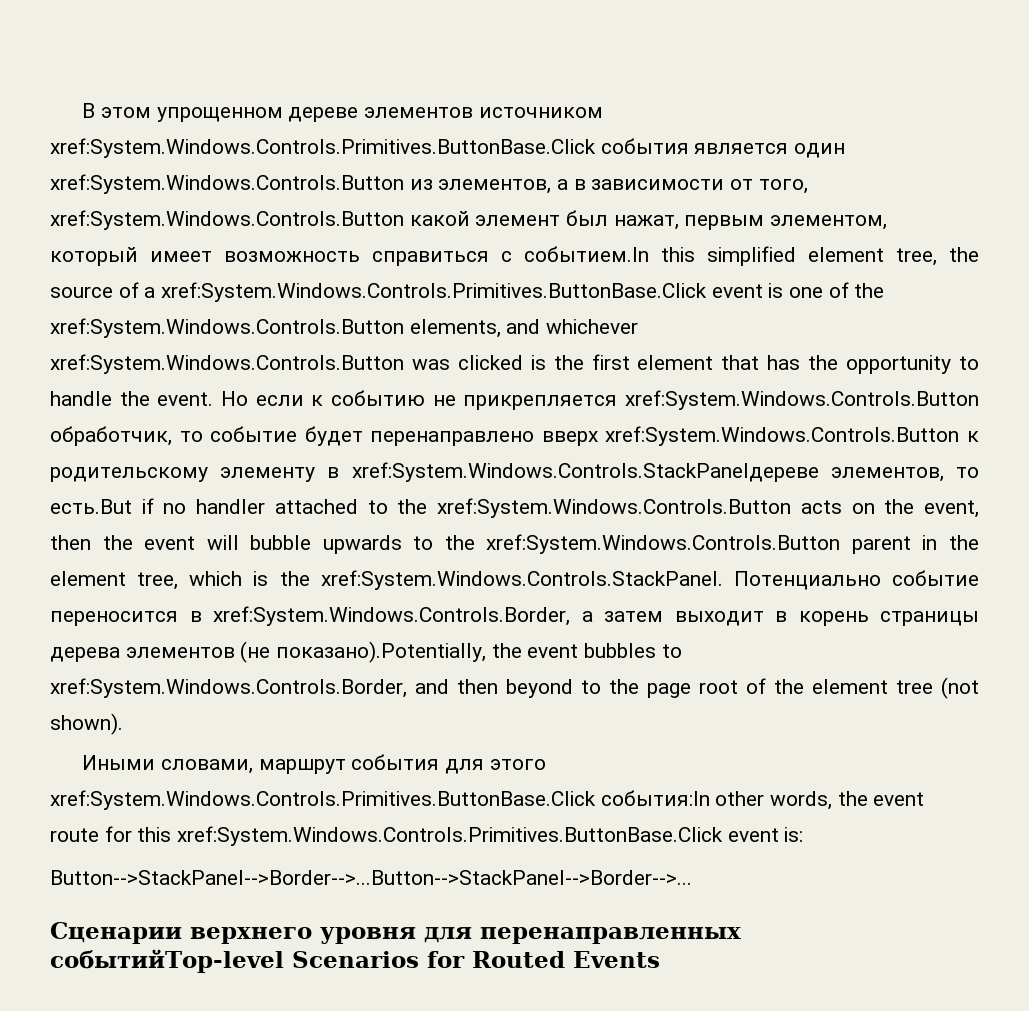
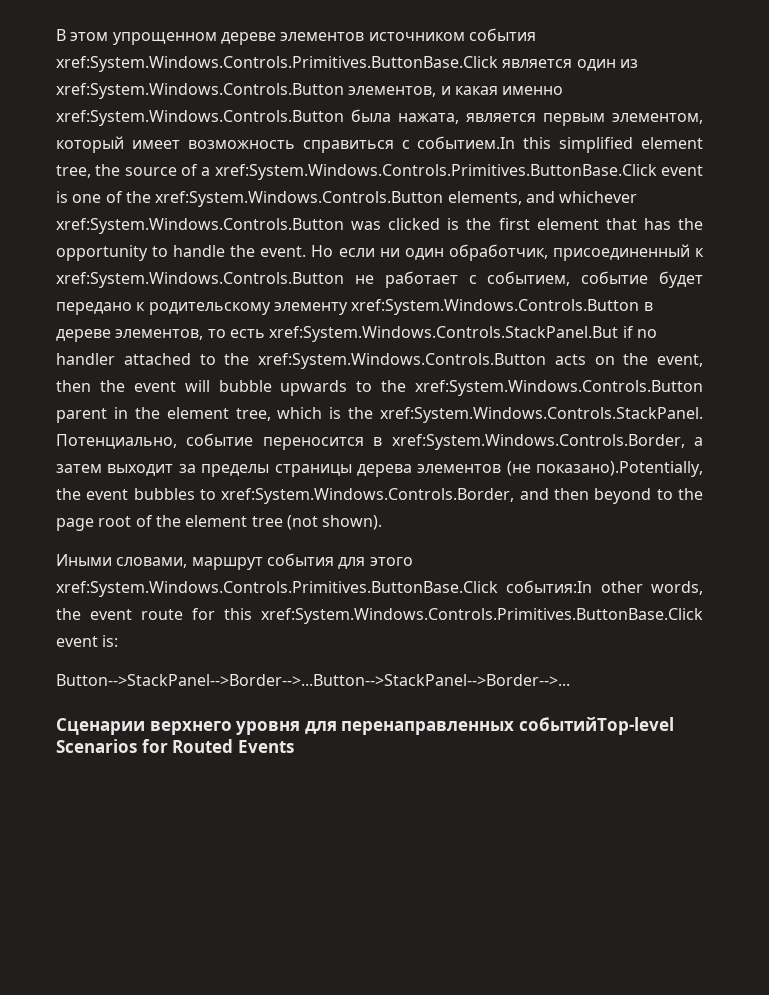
[50,138,846,158] [50,174,808,194] [50,210,679,230] xref:System.Windows.Controls.Primitives.ButtonBase.Click события является один xref:System.Windows.Controls.Button из элементов, а в зависимости от того, xref:System.Windows.Controls.Button какой элемент был нажат, -> [468,28,536,41] [56,56,638,72] [56,83,564,99] [56,109,536,126] события xref:System.Windows.Controls.Primitives.ButtonBase.Click является один из xref:System.Windows.Controls.Button элементов, и какая именно xref:System.Windows.Controls.Button была нажата, является
[311,390,979,410] [50,426,979,446] [50,462,979,482] [50,499,132,514] к событию не прикрепляется xref:System.Windows.Controls.Button обработчик, то событие будет перенаправлено вверх xref:System.Windows.Controls.Button к родительскому элементу в xref:System.Windows.Controls.StackPanelдереве элементов, то есть.But -> [379,244,704,261] [56,271,703,288] [56,299,653,315] [56,326,619,342] ни один обработчик, присоединенный к xref:System.Windows.Controls.Button не работает с событием, событие будет передано к родительскому элементу xref:System.Windows.Controls.Button в дереве элементов, то есть xref:System.Windows.Controls.StackPanel.But
[733,571,881,590] Потенциально -> [56,434,177,449] Потенциально,
[775,611,869,626] в корень -> [178,464,270,477] за пределы

